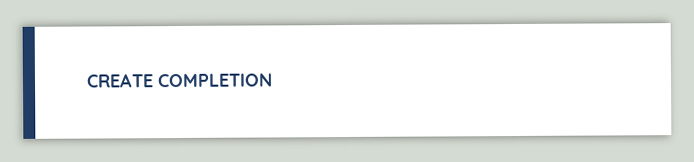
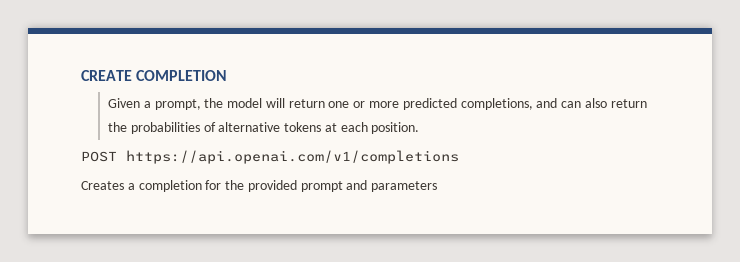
(273, 80) none -> [108,98,647,110] [108,122,420,134] [81,150,459,164] [81,180,438,192] // Given a prompt, the model will return one or more predicted completions, and can also return the probabilities of alternative tokens at each position. // POST https://api.openai.com/v1/completions // Creates a completion for the provided prompt and parameters

